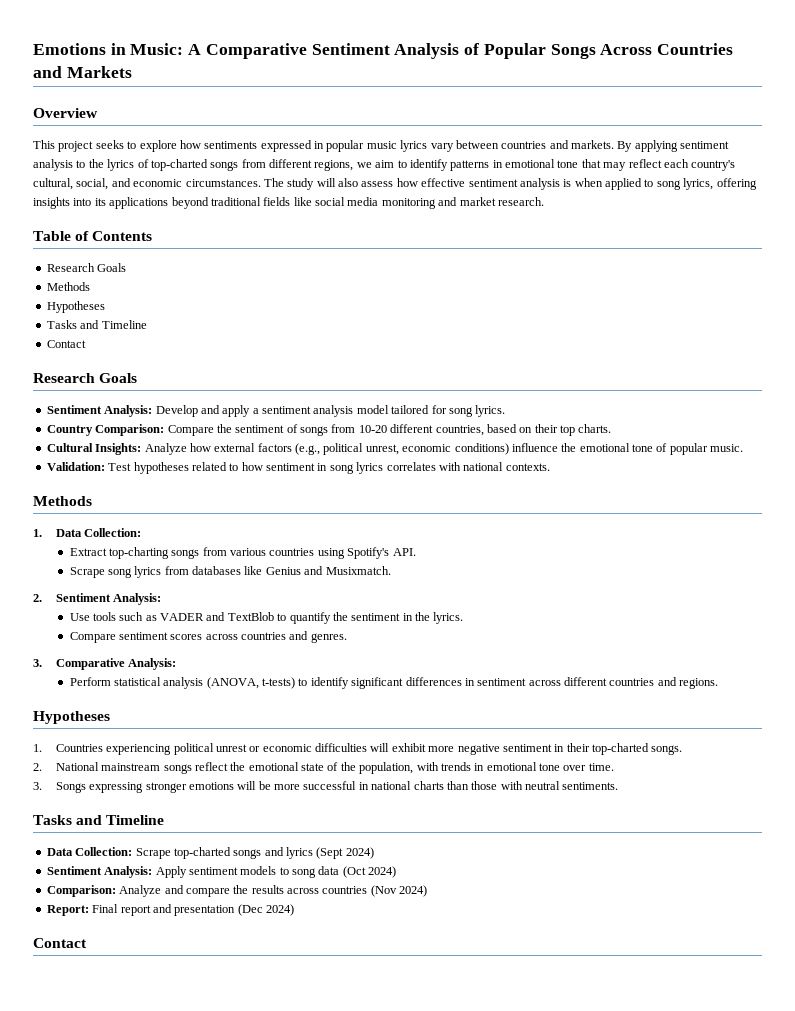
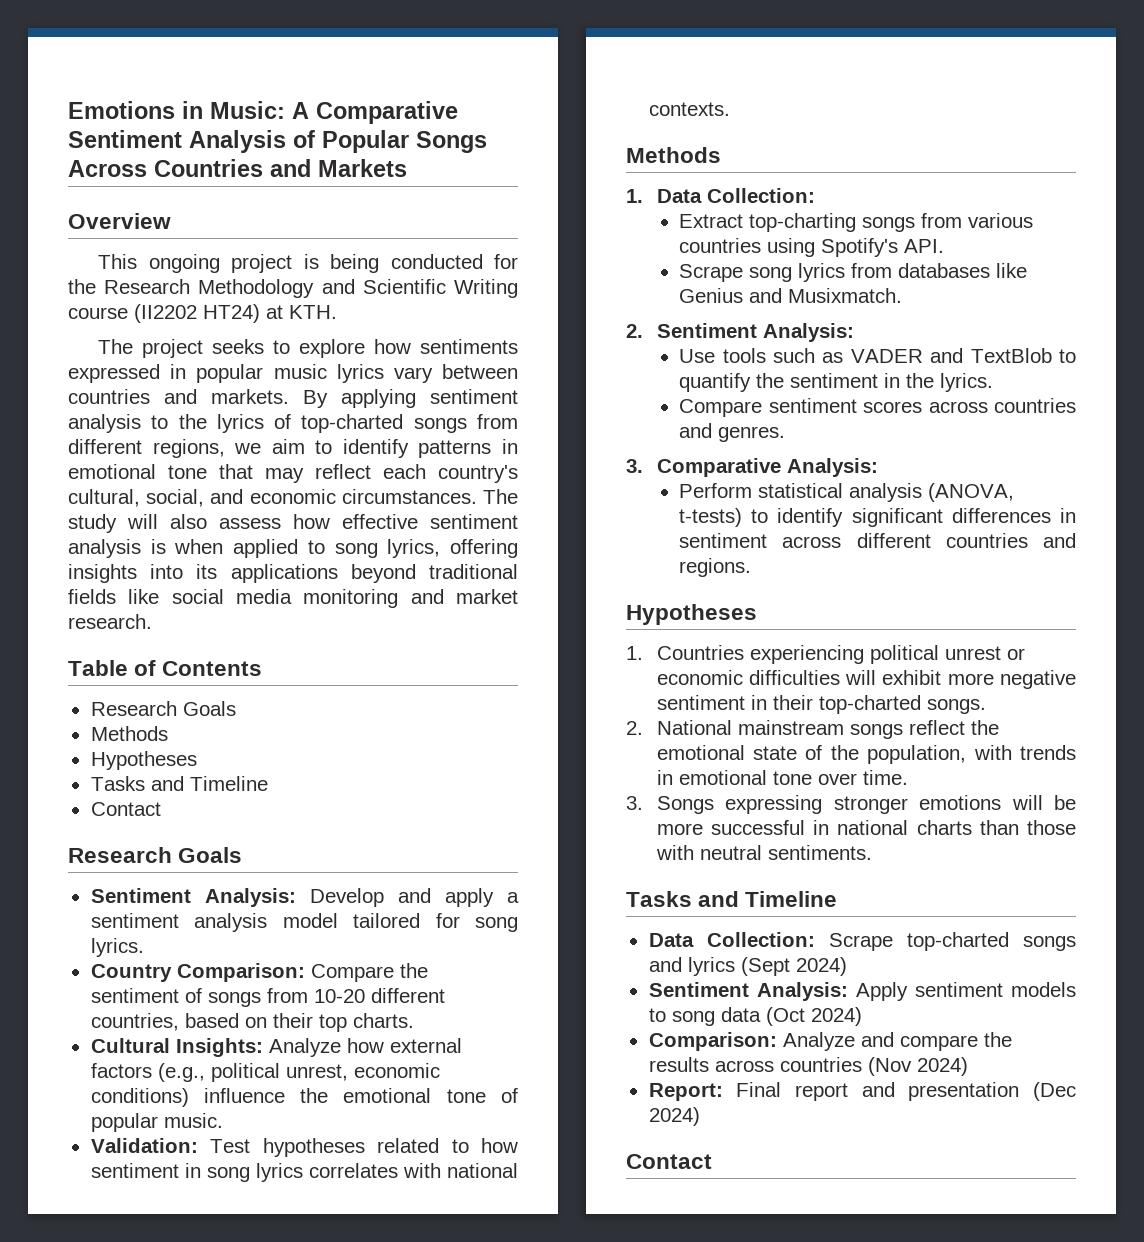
(55, 144) none -> [148,254,518,273] [68,279,518,298] [68,304,337,323] [98,339,134,354] ongoing project is being conducted for the Research Methodology and Scientific Writing course (II2202 HT24) at KTH. // The

